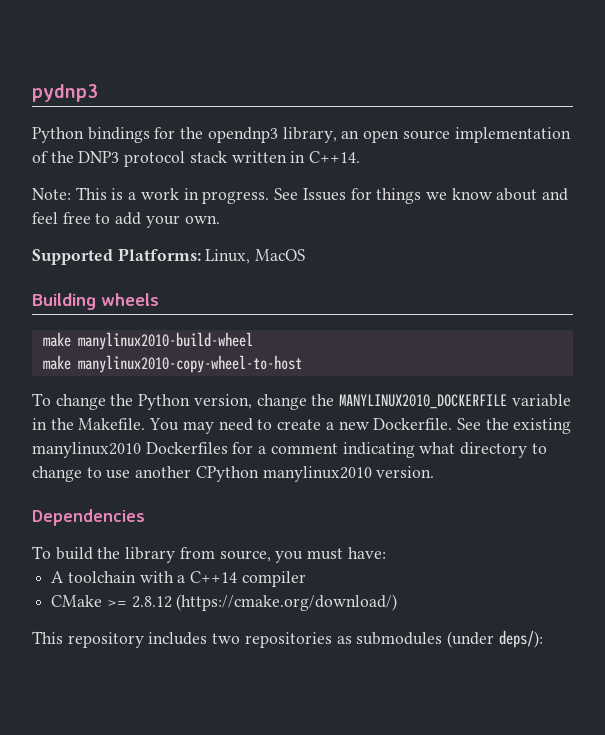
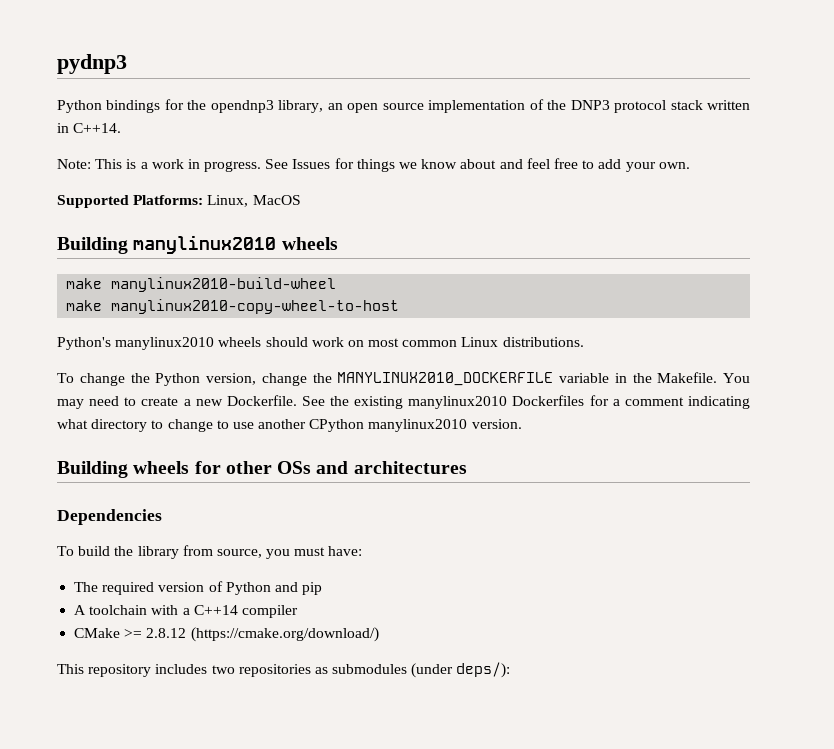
(96, 301) none -> [133,235,277,254] manylinux2010
(302, 364) none -> [57,337,584,350] // Python's manylinux2010 wheels should work on most common Linux distributions.
(435, 472) none -> [57,461,467,478] // Building wheels for other OSs and architectures
(386, 553) none -> [74,581,323,595] // The required version of Python and pip

